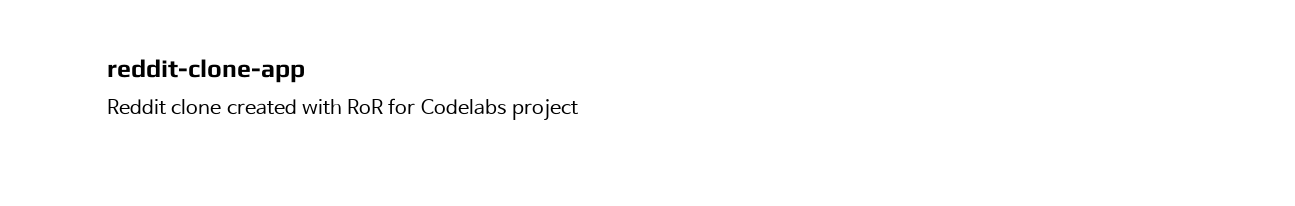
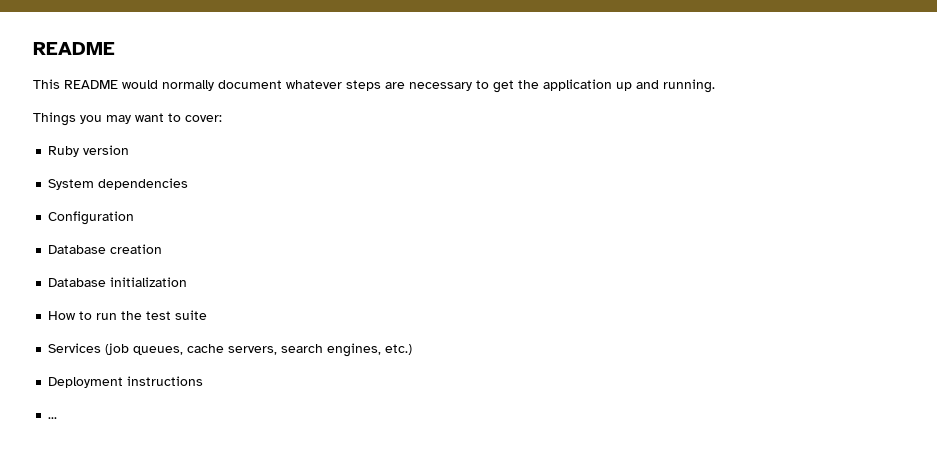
[107,59,305,83] [107,98,578,121] reddit-clone-app // Reddit clone created with RoR for Codelabs project -> [33,42,115,55] [33,79,715,93] [33,112,222,126] [48,145,130,157] [48,178,189,190] [48,211,135,225] [48,244,163,254] [48,277,188,287] [48,310,208,320] [48,343,413,357] [48,376,204,388] [48,417,58,419] README // This README would normally document whatever steps are necessary to get the application up and running. // Things you may want to cover: // Ruby version // System dependencies // Configuration // Database creation // Database initialization // How to run the test suite // Services (job queues, cache servers, search engines, etc.) // Deployment instructions // ...

